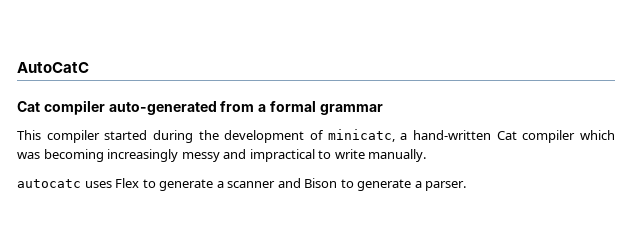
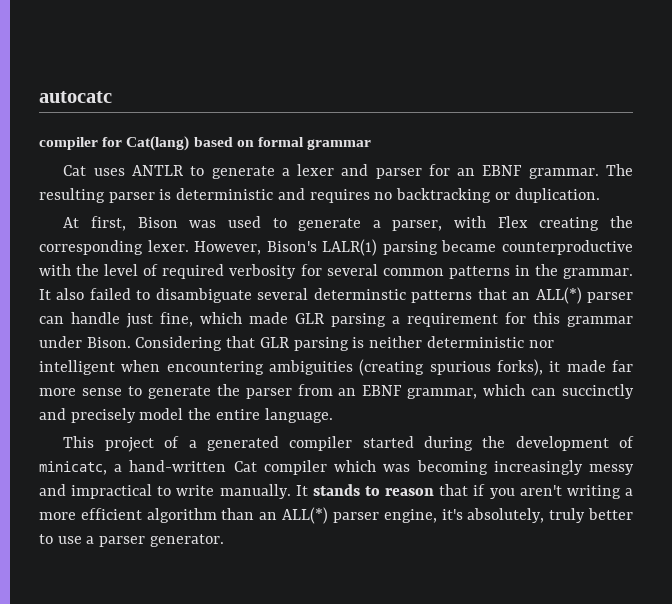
[17,62,89,73] [17,100,383,115] [17,130,41,140] AutoCatC // Cat compiler auto-generated from a formal grammar // This -> [39,91,112,103] [39,136,372,151] [63,164,633,179] [39,188,600,203] [63,216,634,231] [39,239,633,256] [39,264,633,279] [39,287,633,304] [39,312,633,328] [39,336,554,351] [39,359,633,376] [39,384,634,399] [39,408,333,423] [63,436,279,452] autocatc // compiler for Cat(lang) based on formal grammar // Cat uses ANTLR to generate a lexer and parser for an EBNF grammar. The resulting parser is deterministic and requires no backtracking or duplication. // At first, Bison was used to generate a parser, with Flex creating the corresponding lexer. However, Bison's LALR(1) parsing became counterproductive with the level of required verbosity for several common patterns in the grammar. It also failed to disambiguate several determinstic patterns that an ALL(*) parser can handle just fine, which made GLR parsing a requirement for this grammar under Bison. Considering that GLR parsing is neither deterministic nor intelligent when encountering ambiguities (creating spurious forks), it made far more sense to generate the parser from an EBNF grammar, which can succinctly and precisely model the entire language. // This project of a generated
[17,178,467,191] // autocatc uses Flex to generate a scanner and Bison to generate a parser. -> [295,484,634,499] [39,507,633,524] [39,534,224,547] It stands to reason that if you aren't writing a more efficient algorithm than an ALL(*) parser engine, it's absolutely, truly better to use a parser generator.

